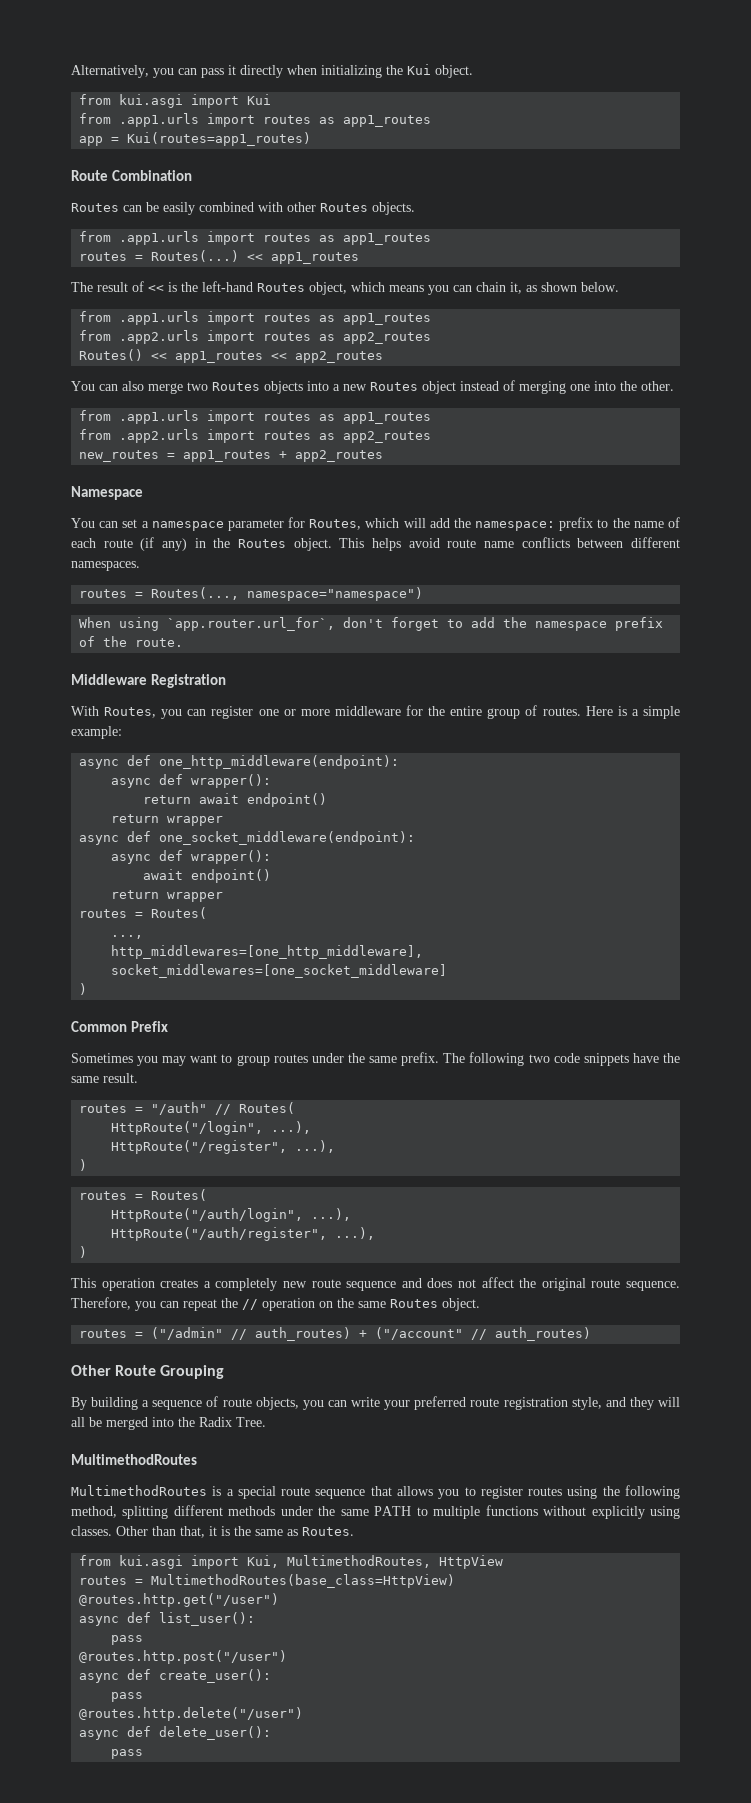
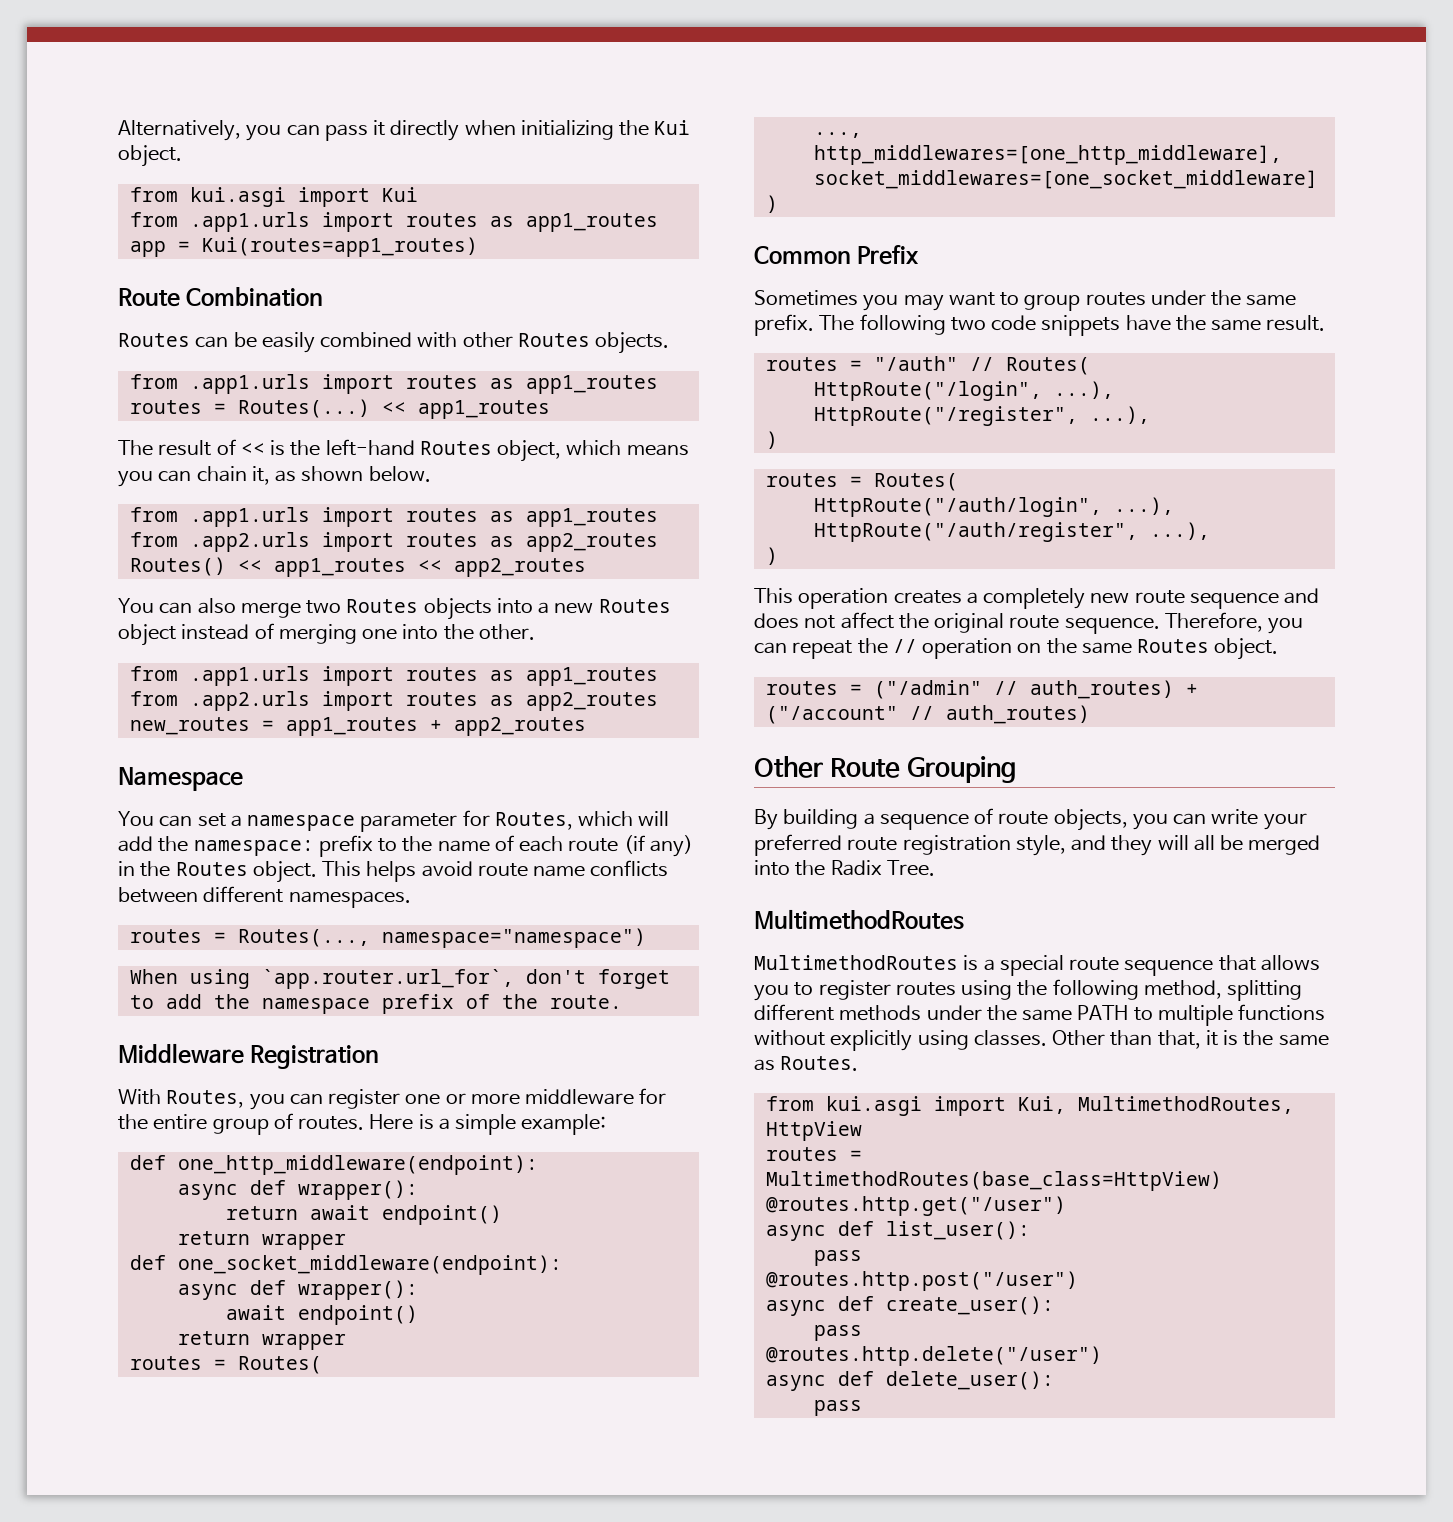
[79,759,120,769] async -> (607, 1124) none
[79,835,120,845] async -> (346, 1242) none

